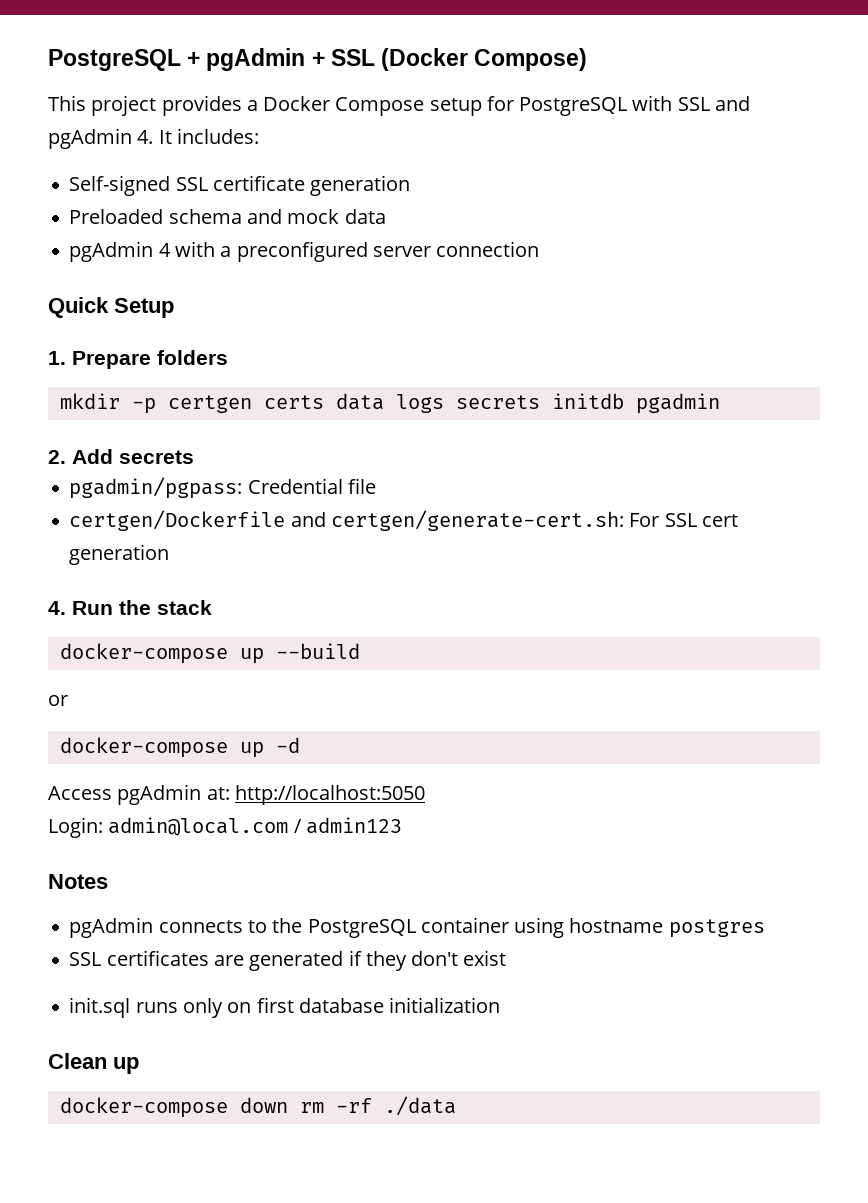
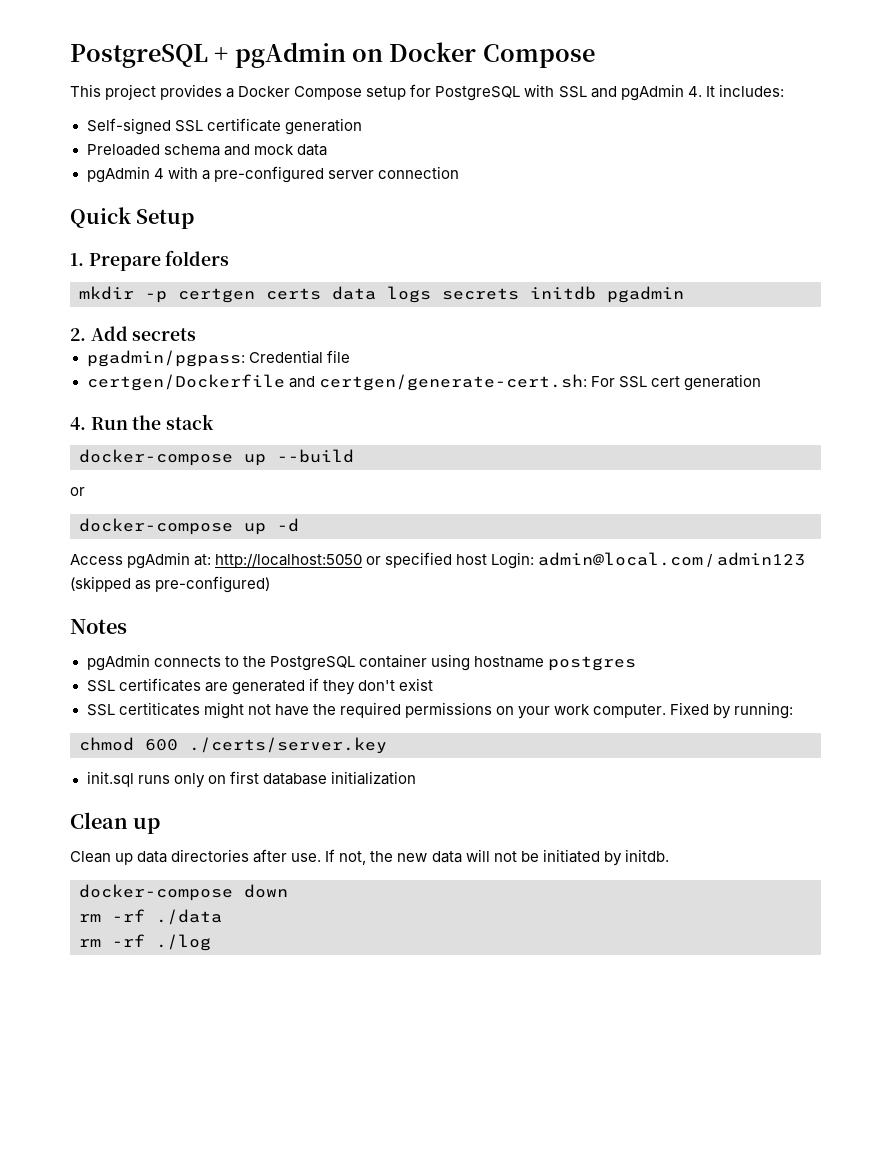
[311,48,588,71] + SSL (Docker Compose) -> [352,42,595,68] on Docker Compose
[236,241,368,262] preconfigured -> [213,166,324,183] pre-configured
(425, 795) // -> [366,552,488,568] or specified host
(402, 825) none -> [70,576,271,593] (skipped as pre-configured)
(507, 958) none -> [86,702,794,719] [79,737,387,754] // SSL certiticates might not have the required permissions on your work computer. Fixed by running: // chmod 600 ./certs/server.key
(139, 1065) none -> [70,849,669,866] // Clean up data directories after use. If not, the new data will not be initiated by initdb.
(288, 1105) none -> (288, 891) //
(456, 1106) none -> [79,934,211,951] // rm -rf ./log

